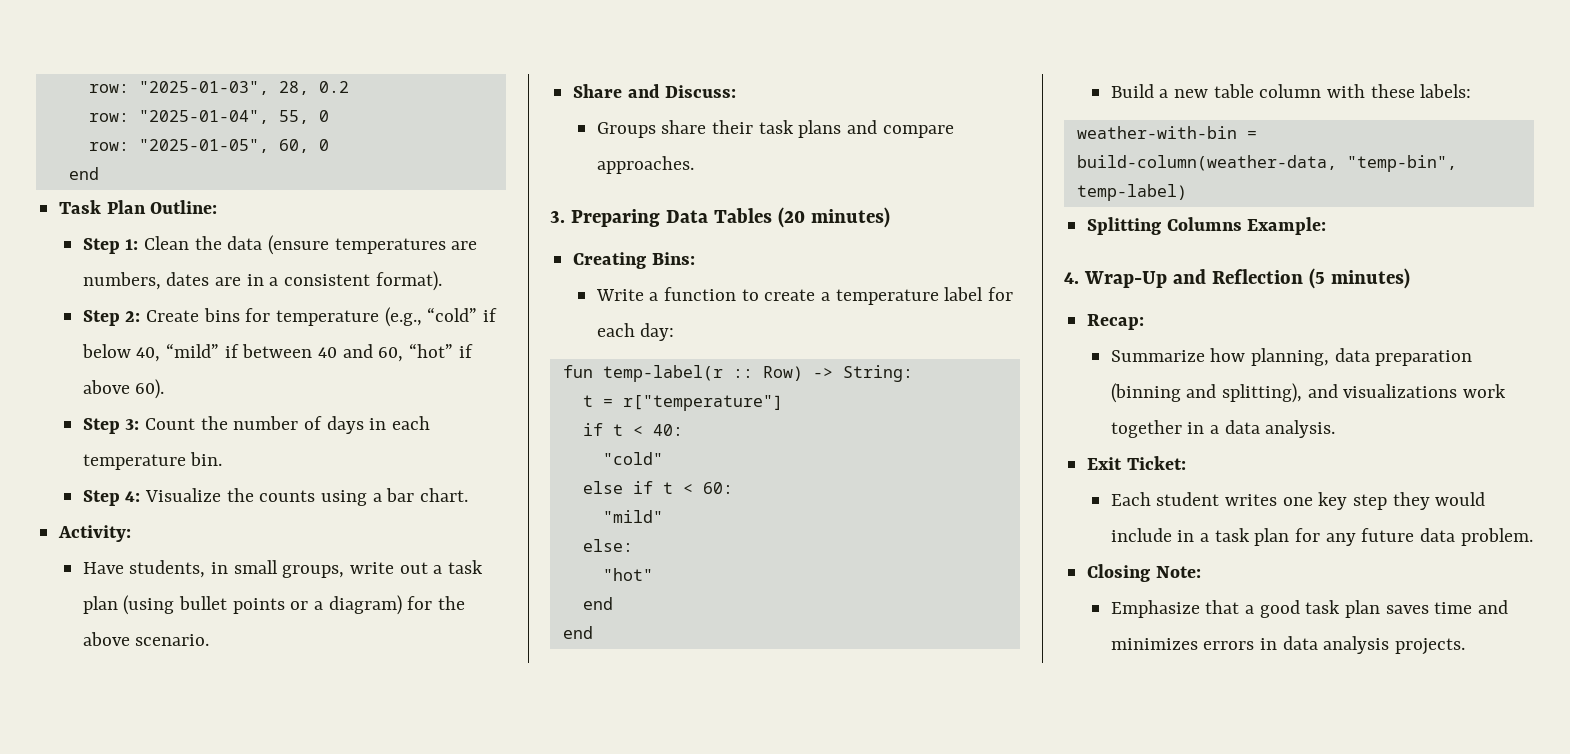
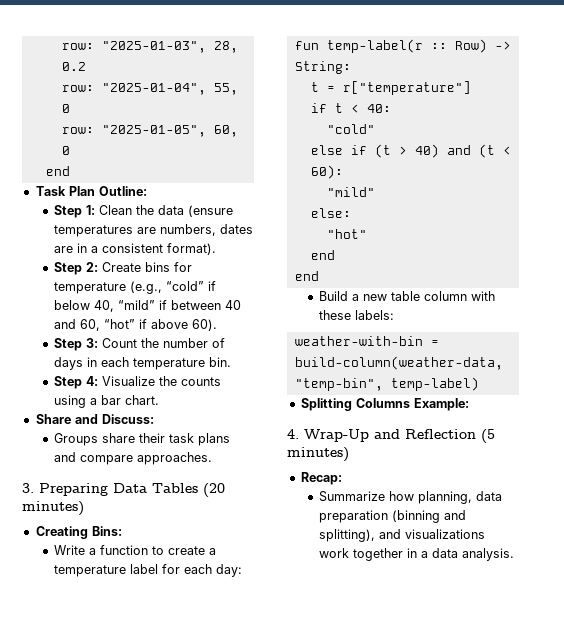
[58,525,132,542] [82,560,483,578] [82,595,465,615] [82,632,210,646] // Activity: // Have students, in small groups, write out a task plan (using bullet points or a diagram) for the above scenario. -> (160, 400) none
[662,482,733,494] t < 60: -> [374,144,511,158] [310,165,343,179] (t > 40) and (t < 60):
[1087,456,1186,470] [1110,492,1486,510] [1110,528,1533,546] [1087,564,1201,582] [1110,600,1508,618] [1110,636,1465,655] // Exit Ticket: // Each student writes one key step they would include in a task plan for any future data problem. // Closing Note: // Emphasize that a good task plan saves time and minimizes errors in data analysis projects. -> (515, 554) none

